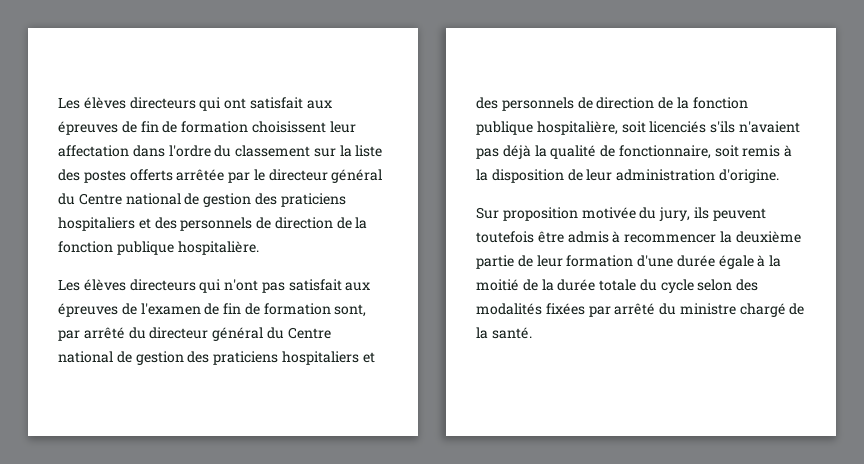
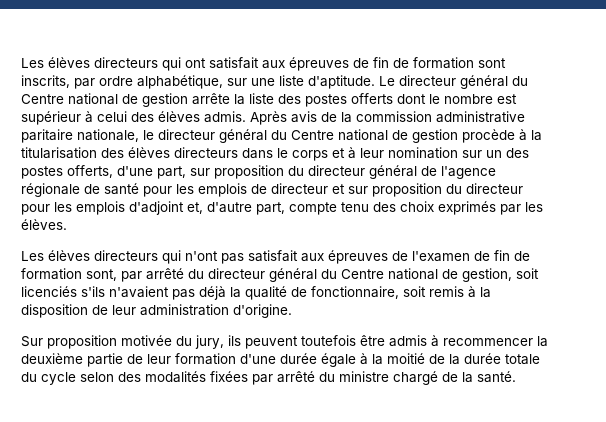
[251,121,356,133] [58,145,336,157] choisissent leur affectation dans l'ordre du classement sur -> [478,58,506,68] [21,75,528,89] [21,93,230,107] sont inscrits, par ordre alphabétique, sur une liste d'aptitude. Le directeur général du Centre national de gestion arrête
[176,169,251,183] arrêtée par -> [397,94,517,104] [21,111,525,125] [21,129,139,143] dont le nombre est supérieur à celui des élèves admis. Après avis de la commission administrative paritaire nationale,
[254,193,346,207] [58,217,368,231] [58,241,259,255] des praticiens hospitaliers et des personnels de direction de la fonction publique hospitalière. -> [462,129,542,143] [21,147,529,161] [21,165,496,179] [21,183,523,197] [21,201,543,215] [21,219,67,230] procède à la titularisation des élèves directeurs dans le corps et à leur nomination sur un des postes offerts, d'une part, sur proposition du directeur général de l'agence régionale de santé pour les emplois de directeur et sur proposition du directeur pour les emplois d'adjoint et, d'autre part, compte tenu des choix exprimés par les élèves.
[135,351,375,365] [476,97,748,111] [476,121,618,135] gestion des praticiens hospitaliers et des personnels de direction de la fonction publique hospitalière, -> [462,268,512,282] gestion,

